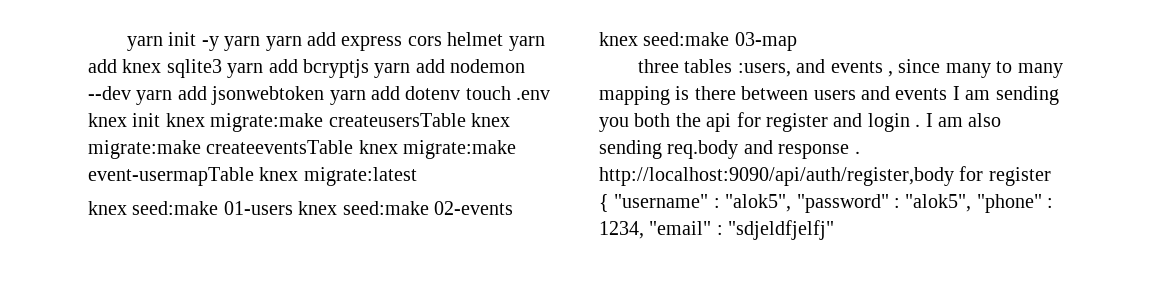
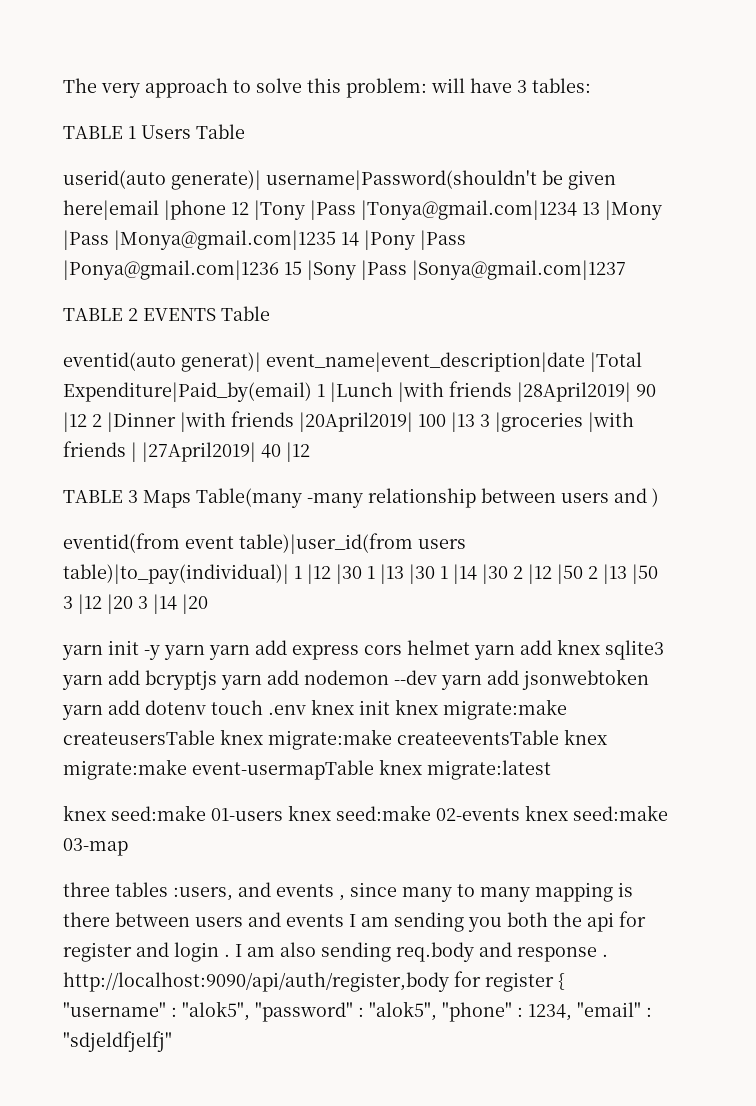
(127, 43) none -> [63,78,591,98] [63,124,245,139] [63,170,616,190] [63,200,662,220] [63,230,466,250] [63,260,626,280] [63,306,270,321] [63,352,642,372] [63,381,656,402] [63,411,634,432] [63,441,310,462] [63,488,659,508] [63,533,466,554] [63,564,658,584] [63,594,208,614] The very approach to solve this problem: will have 3 tables: // TABLE 1 Users Table // userid(auto generate)| username|Password(shouldn't be given here|email |phone 12 |Tony |Pass |Tonya@gmail.com|1234 13 |Mony |Pass |Monya@gmail.com|1235 14 |Pony |Pass |Ponya@gmail.com|1236 15 |Sony |Pass |Sonya@gmail.com|1237 // TABLE 2 EVENTS Table // eventid(auto generat)| event_name|event_description|date |Total Expenditure|Paid_by(email) 1 |Lunch |with friends |28April2019| 90 |12 2 |Dinner |with friends |20April2019| 100 |13 3 |groceries |with friends | |27April2019| 40 |12 // TABLE 3 Maps Table(many -many relationship between users and ) // eventid(from event table)|user_id(from users table)|to_pay(individual)| 1 |12 |30 1 |13 |30 1 |14 |30 2 |12 |50 2 |13 |50 3 |12 |20 3 |14 |20 //

